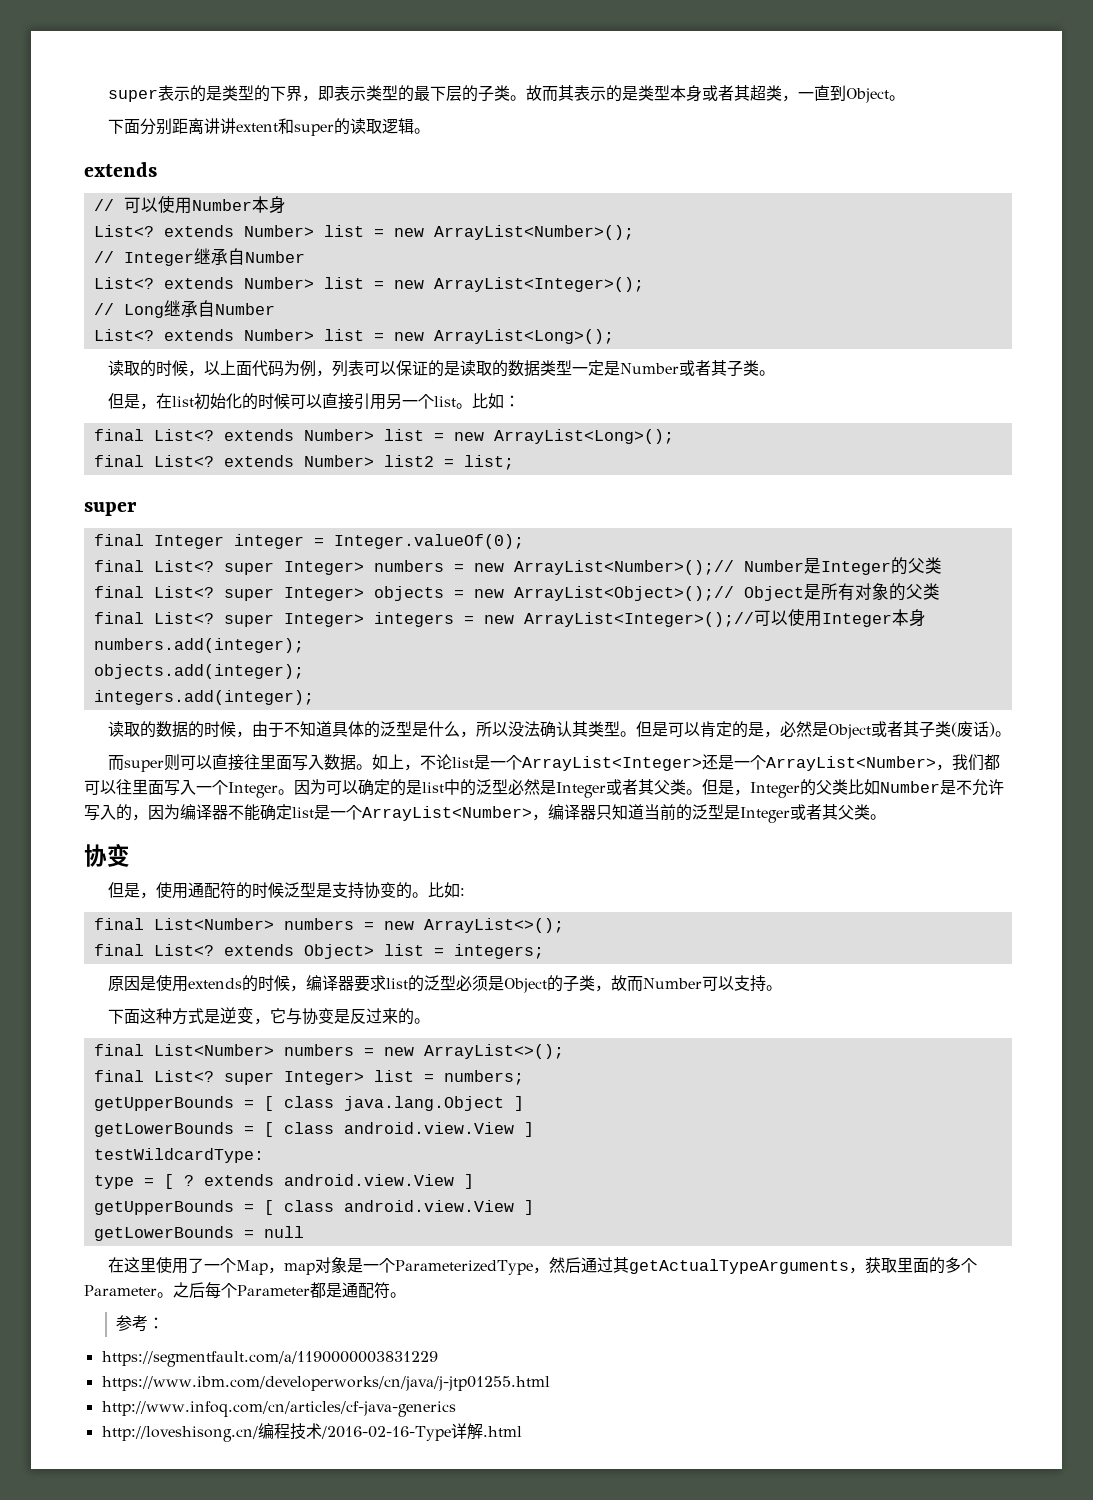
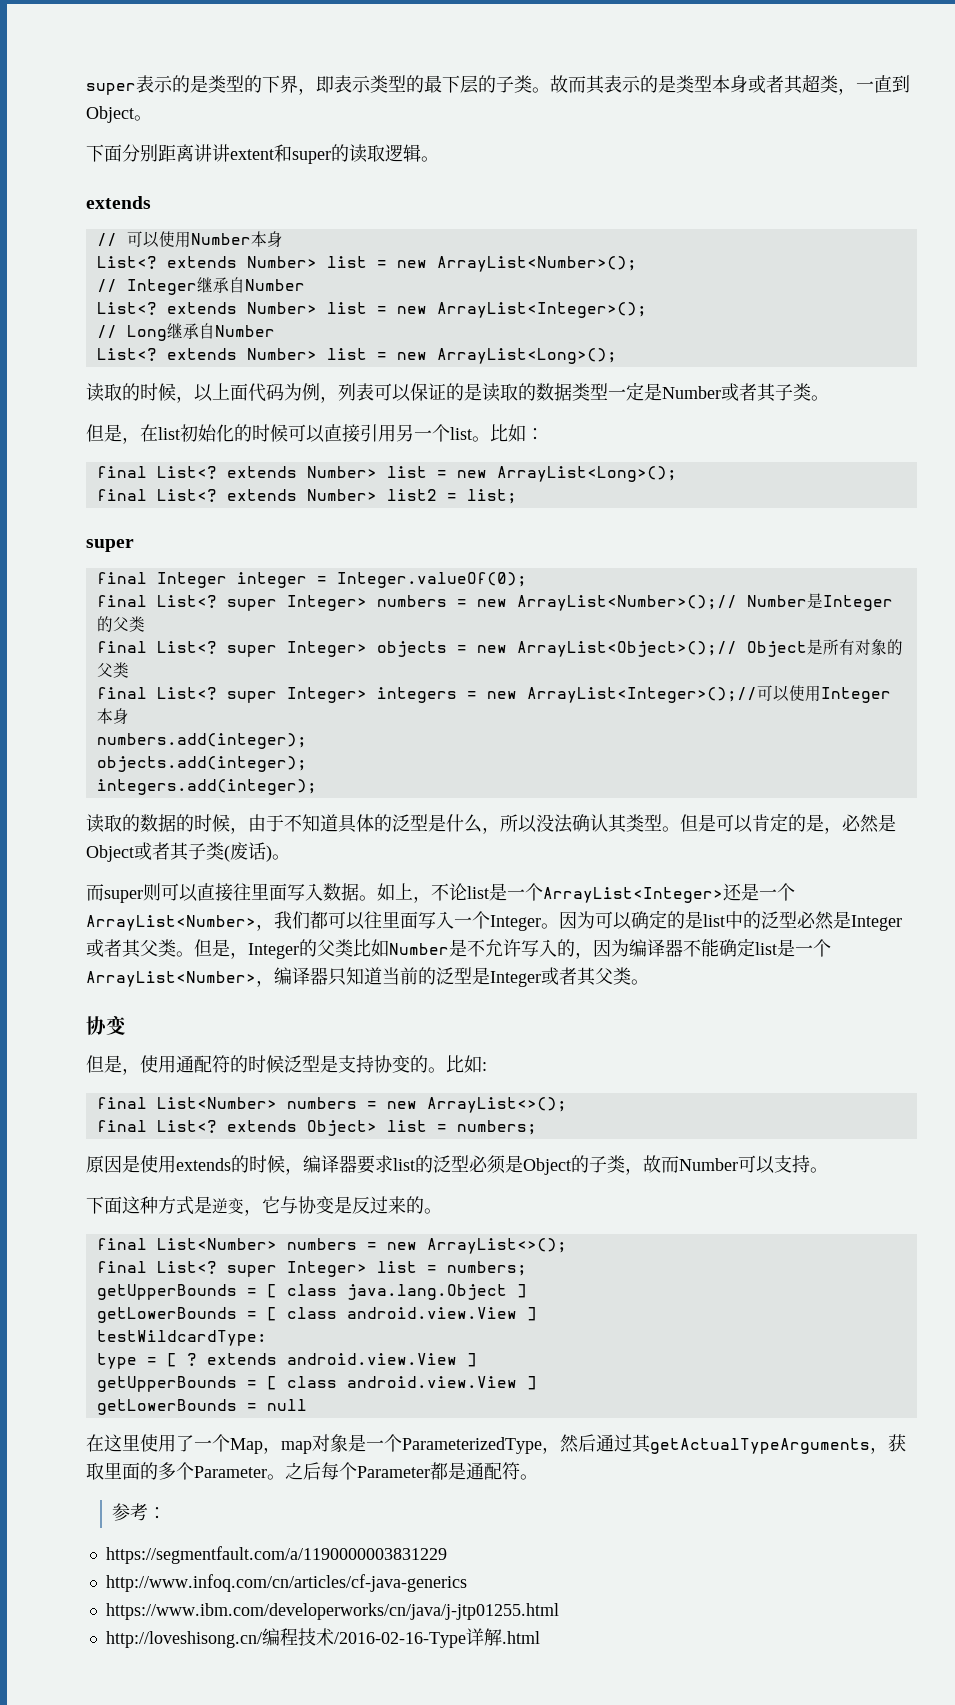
[453,944,544,959] integers; -> [456,1120,537,1135] numbers;
(438, 1359) none -> [105,1574,467,1592] // http://www.infoq.com/cn/articles/cf-java-generics
[101,1401,456,1417] // http://www.infoq.com/cn/articles/cf-java-generics -> (559, 1611) none

